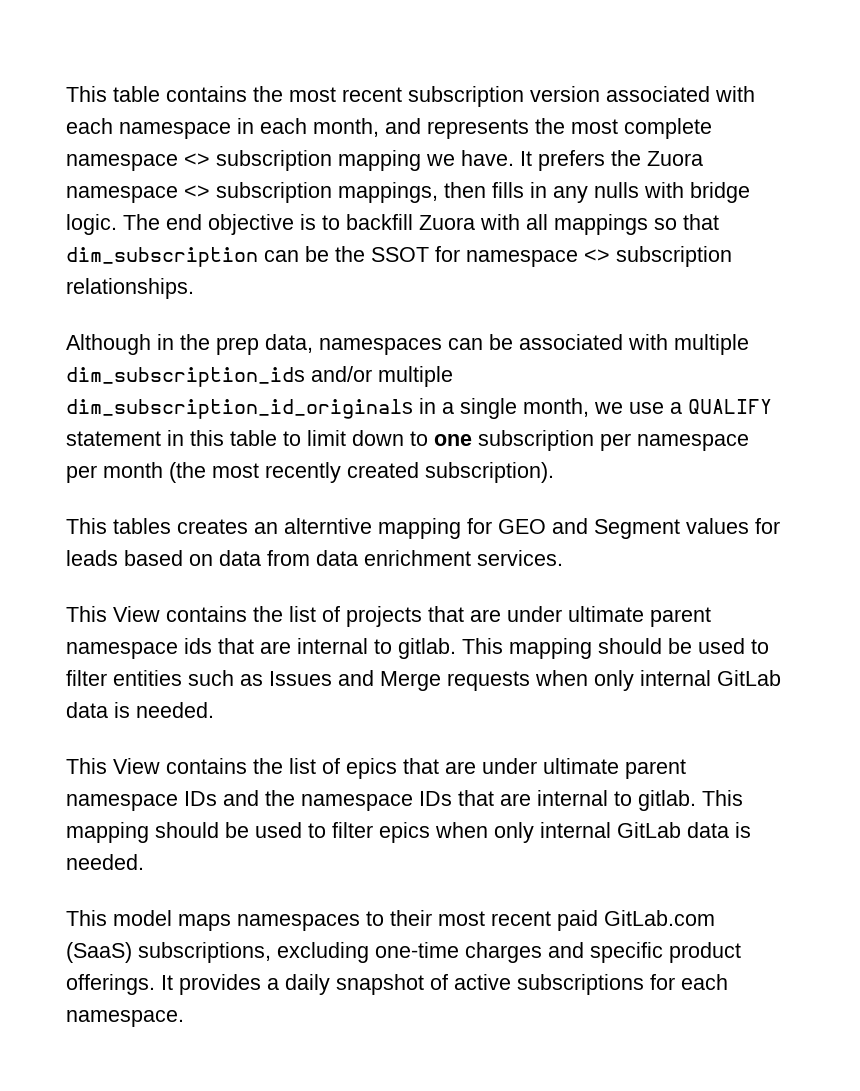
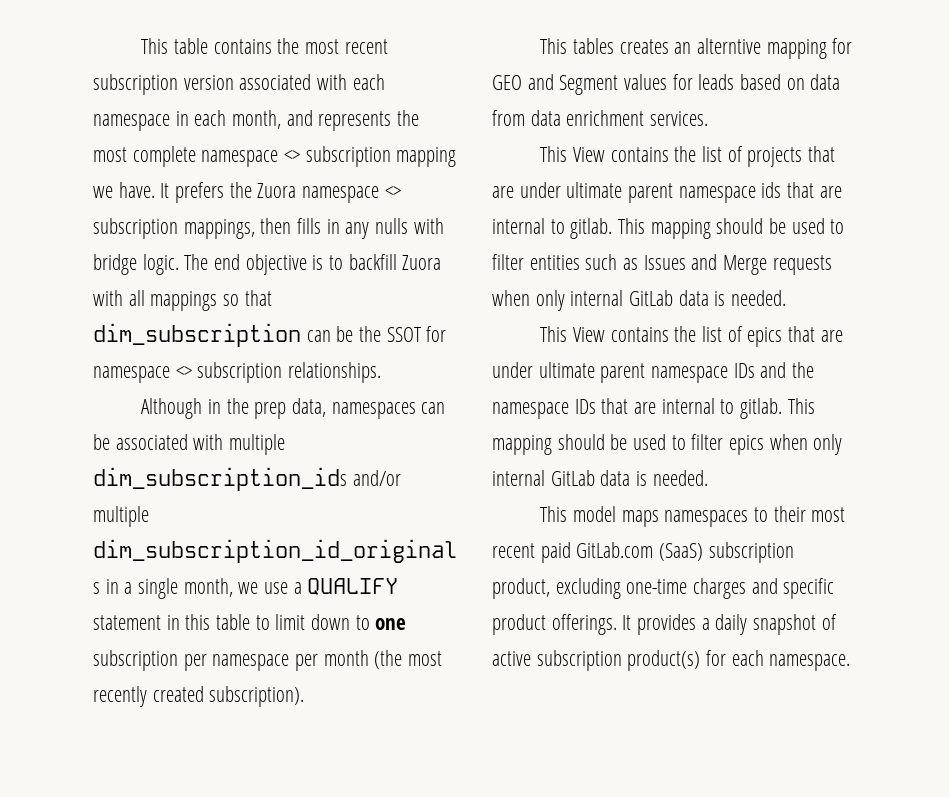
[138,942,271,963] subscriptions, -> [708,542,794,563] [492,578,550,599] subscription product,
[517,974,644,995] subscriptions -> [536,650,701,671] subscription product(s)

